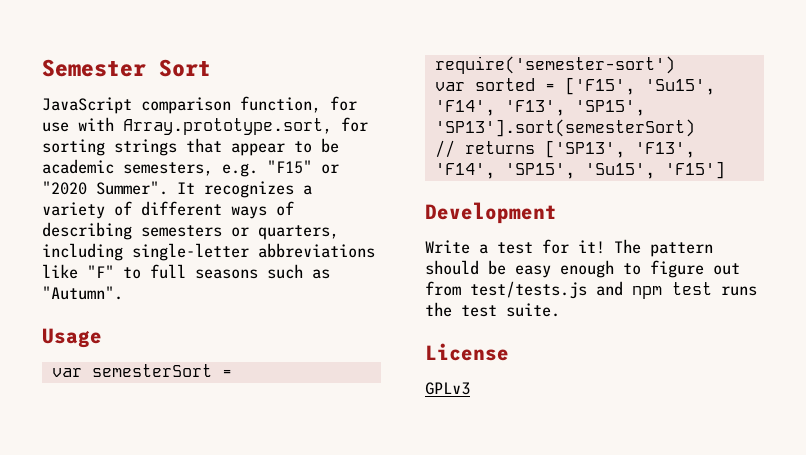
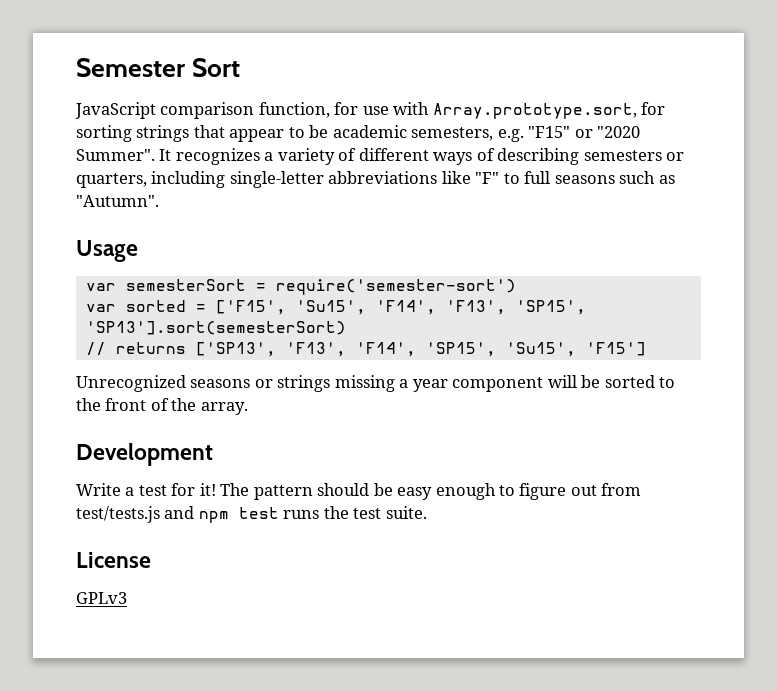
(725, 170) none -> [76,375,676,392] [76,398,248,415] // Unrecognized seasons or strings missing a year component will be sorted to the front of the array.

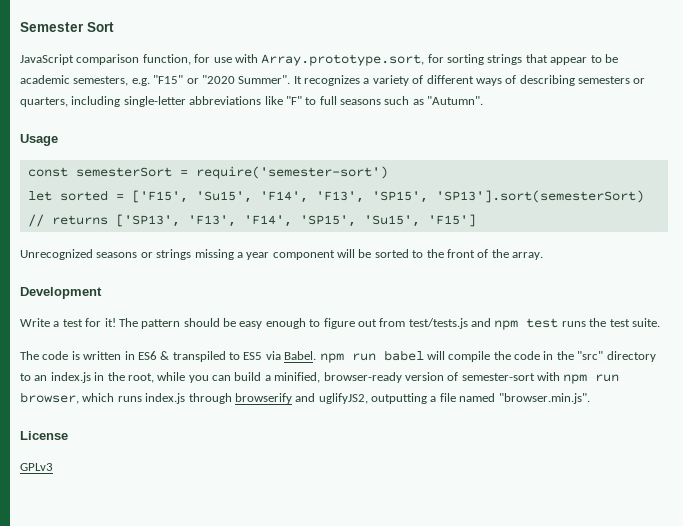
[85,283,116,291] var -> [27,167,68,177] const
[85,304,116,312] var -> [27,191,52,201] let
(427, 512) none -> [20,350,656,363] [20,372,620,384] [20,392,590,404] // The code is written in ES6 & transpiled to ES5 via Babel. npm run babel will compile the code in the "src" directory to an index.js in the root, while you can build a minified, browser-ready version of semester-sort with npm run browser, which runs index.js through browserify and uglifyJS2, outputting a file named "browser.min.js".

